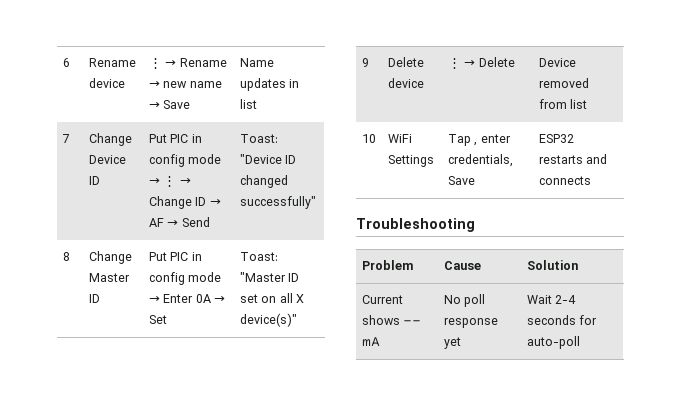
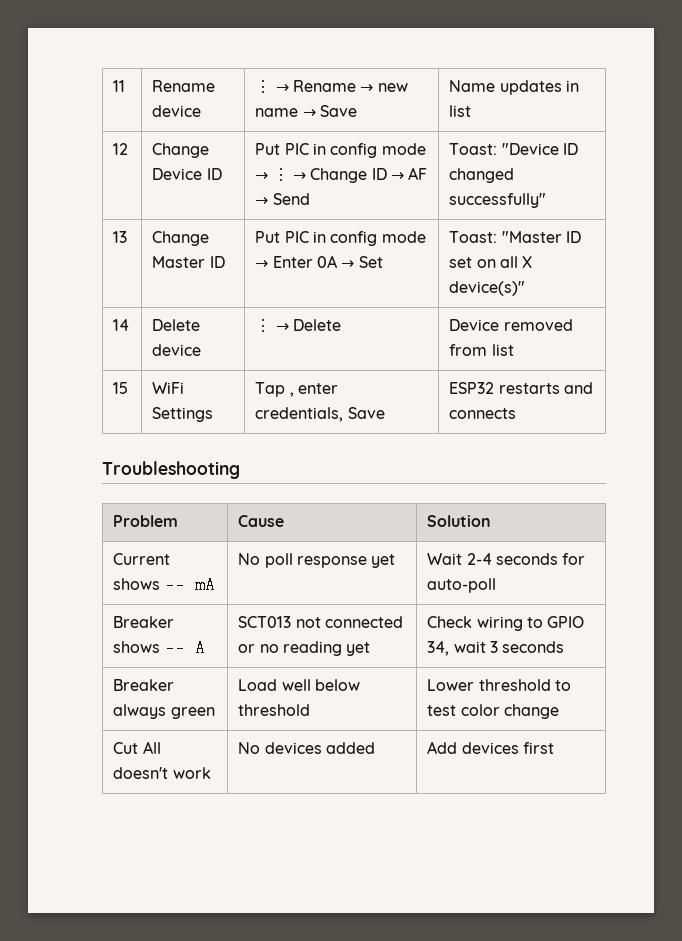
[62,58,70,67] 6 -> [113,80,126,92] 11
[61,134,70,143] 7 -> [113,143,129,155] 12
[62,252,70,261] 8 -> [113,231,128,243] 13
[361,58,369,67] 9 -> [113,319,130,331] 14
[361,134,376,143] 10 -> [113,382,129,394] 15
(580, 342) none -> [113,616,175,628] [113,639,205,657] [238,616,404,628] [238,641,371,656] [427,616,585,631] [427,641,565,656] [113,679,175,691] [113,704,215,719] [238,679,361,691] [238,704,311,716] [427,679,572,691] [427,704,560,719] [113,741,161,754] [113,767,211,779] [238,742,376,754] [427,741,555,754] // Breaker shows -- A | SCT013 not connected or no reading yet | Check wiring to GPIO 34, wait 3 seconds // Breaker always green | Load well below threshold | Lower threshold to test color change // Cut All doesn't work | No devices added | Add devices first

